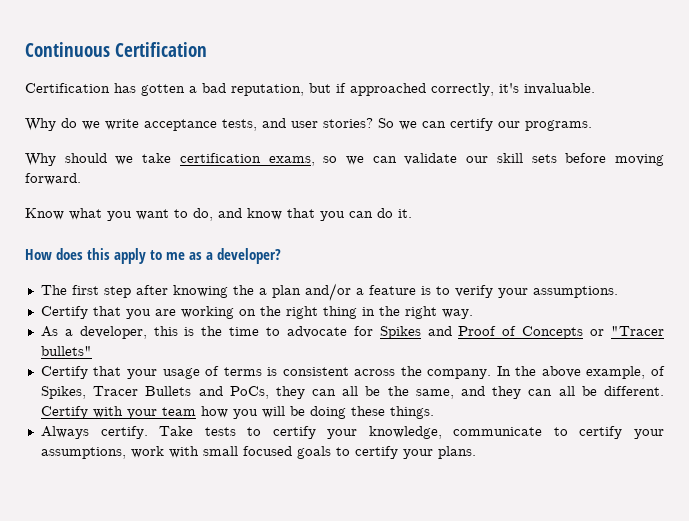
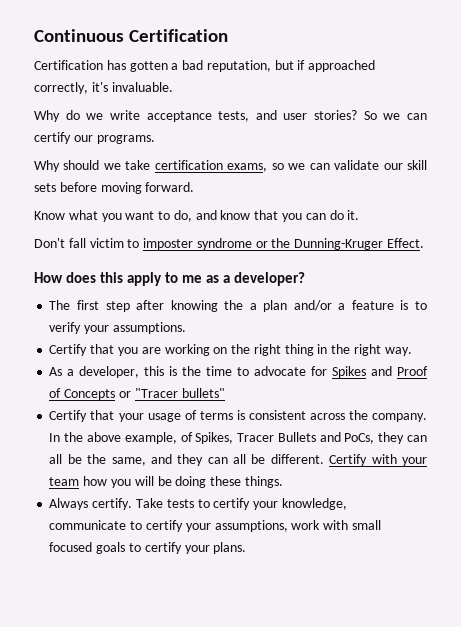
(412, 213) none -> [34,238,425,250] // Don't fall victim to imposter syndrome or the Dunning-Kruger Effect.

